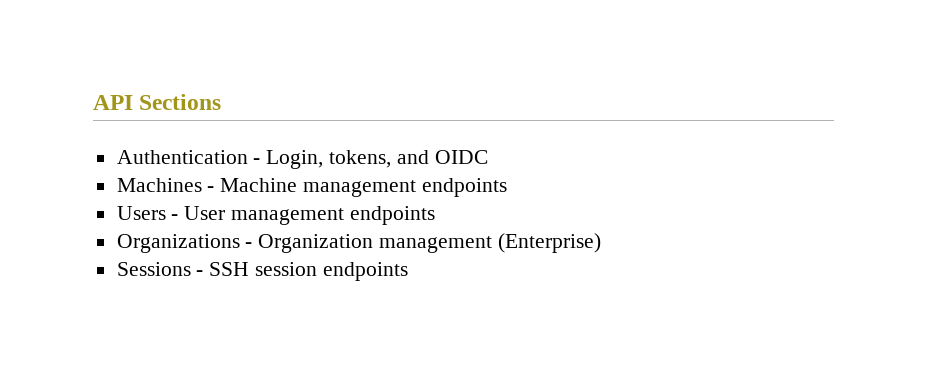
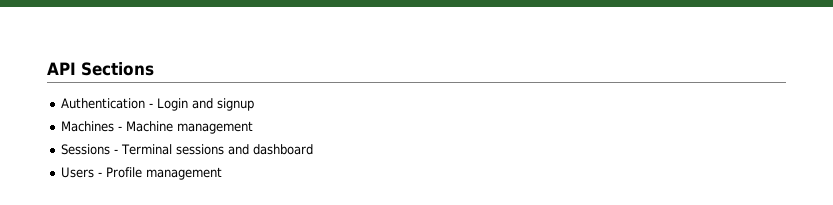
[266,150,488,169] Login, tokens, and OIDC -> [157,98,255,111] Login and signup
[421,178,507,197] [116,206,435,225] [116,233,601,253] [116,262,408,281] endpoints // Users - User management endpoints // Organizations - Organization management (Enterprise) // Sessions - SSH session endpoints -> [61,144,314,155] [61,167,223,180] // Sessions - Terminal sessions and dashboard // Users - Profile management

